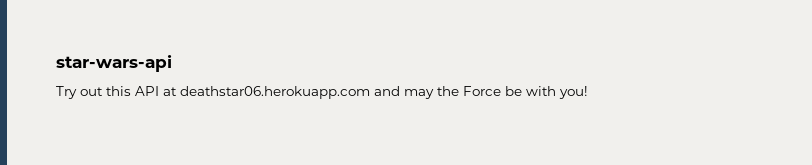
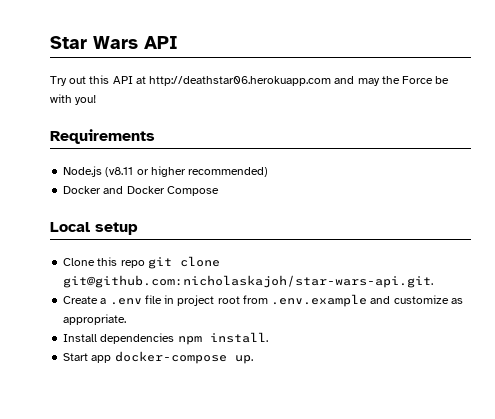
[56,55,172,72] star-wars-api -> [50,36,178,49] Star Wars API
[180,86,370,99] deathstar06.herokuapp.com -> [149,76,332,86] http://deathstar06.herokuapp.com
(588, 92) none -> [50,129,155,144] [63,166,269,177] [63,186,219,196] [50,222,138,235] [63,256,220,269] [63,275,434,288] [63,294,463,307] [63,314,127,325] [63,332,268,345] [63,351,253,364] // Requirements // Node.js (v8.11 or higher recommended) // Docker and Docker Compose // Local setup // Clone this repo git clone git@github.com:nicholaskajoh/star-wars-api.git. // Create a .env file in project root from .env.example and customize as appropriate. // Install dependencies npm install. // Start app docker-compose up.

